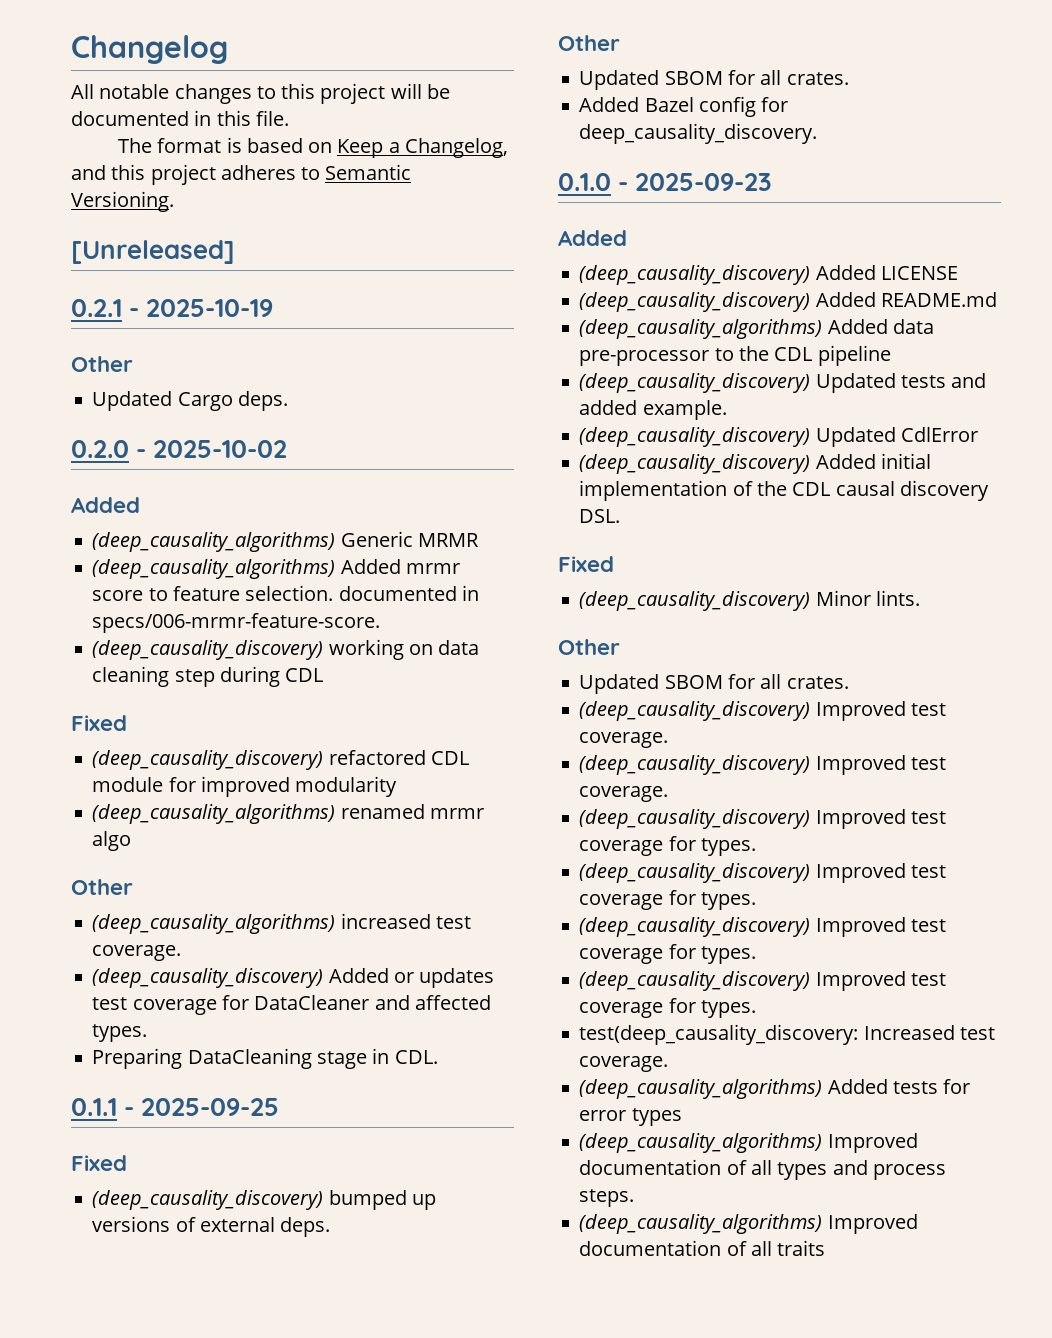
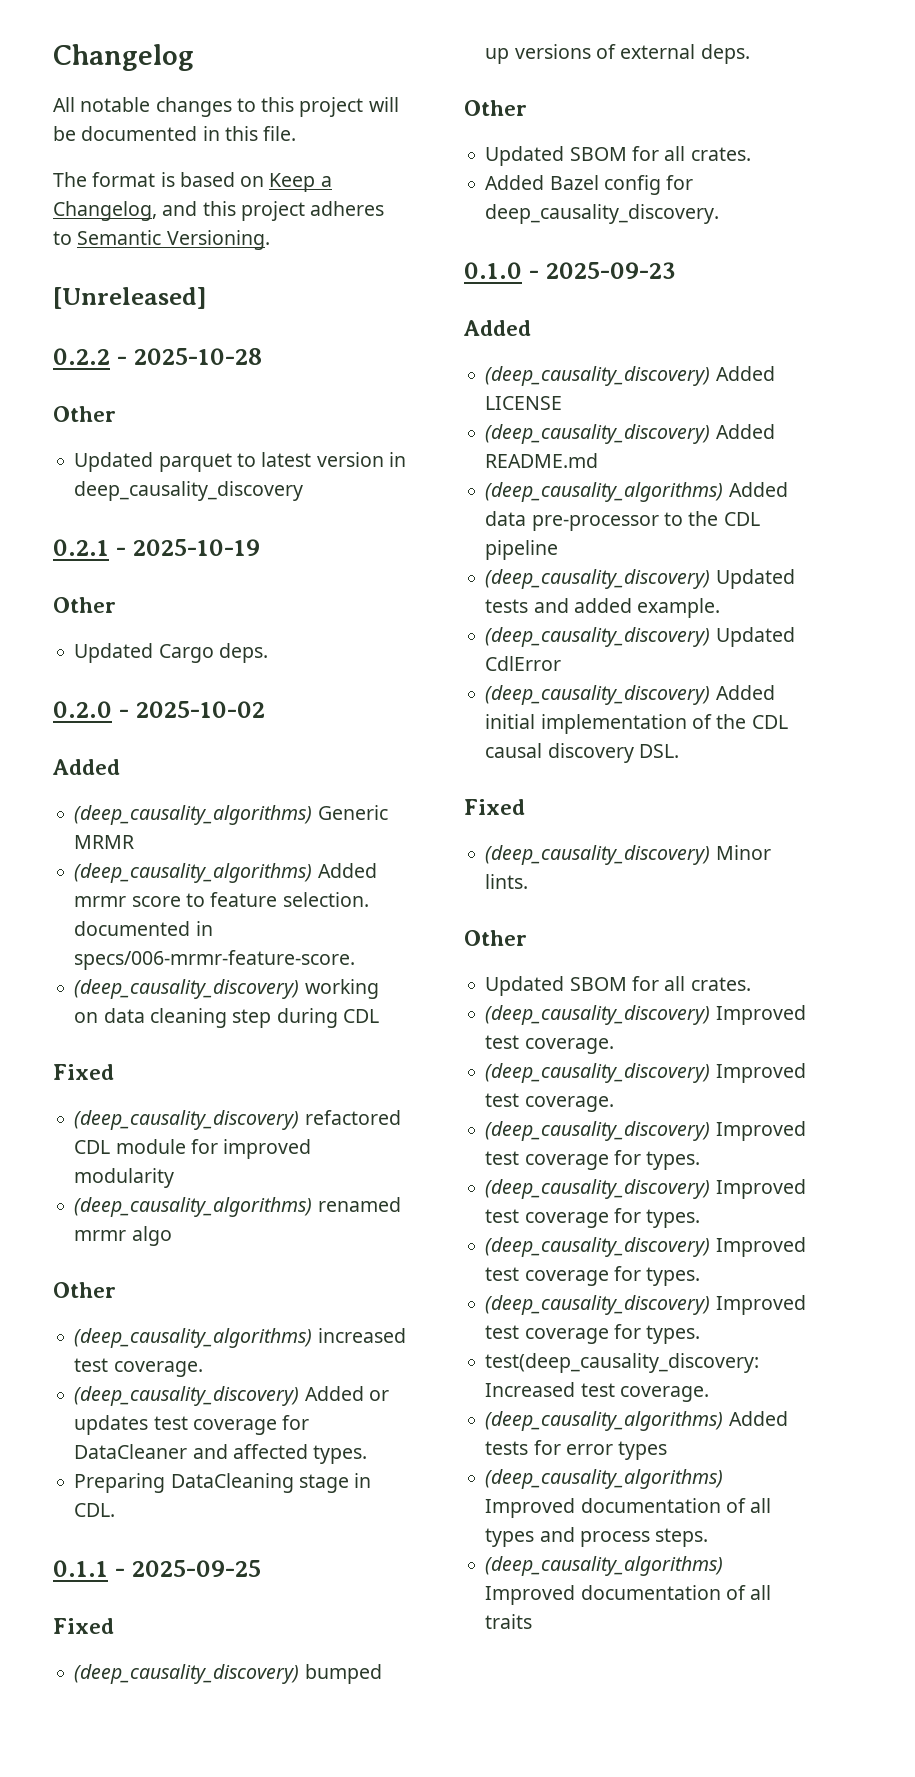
(235, 252) none -> [53,348,262,365] [53,406,116,422] [74,452,406,472] [74,481,304,501] // 0.2.2 - 2025-10-28 // Other // Updated parquet to latest version in deep_causality_discovery

